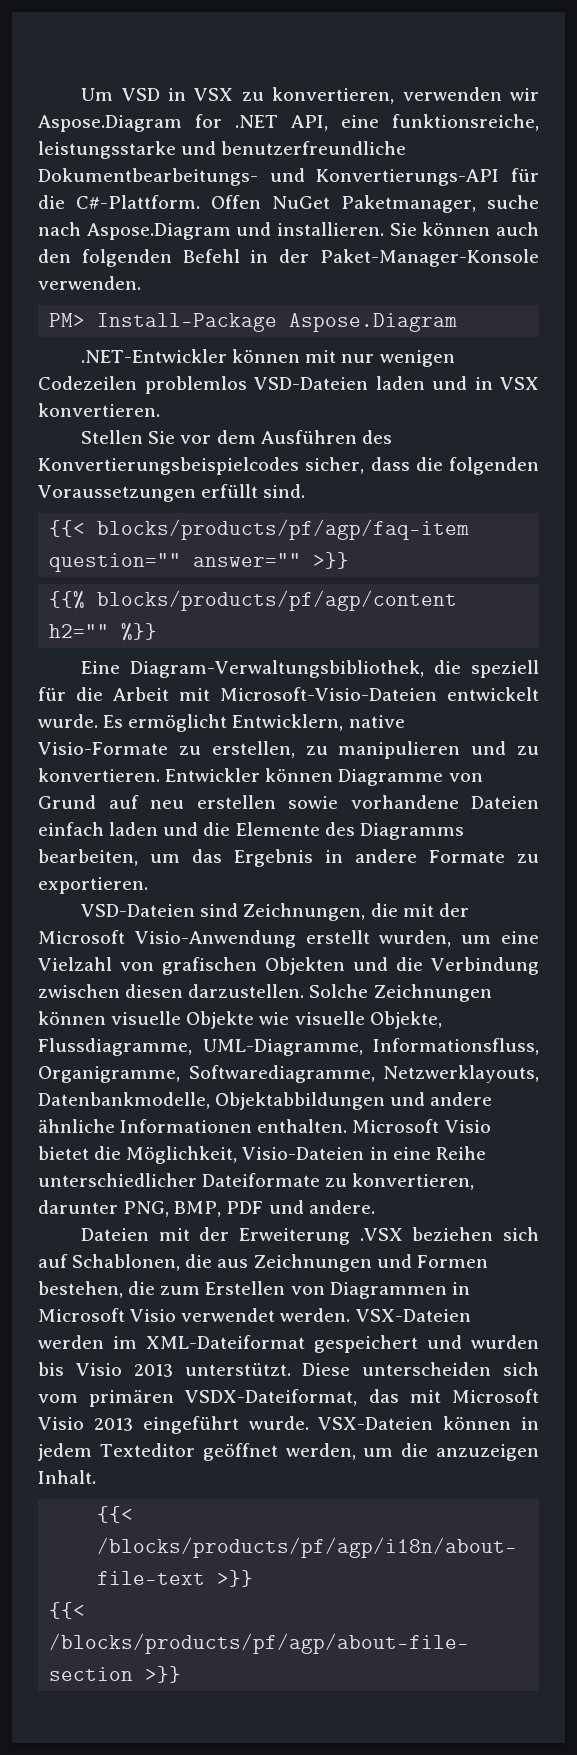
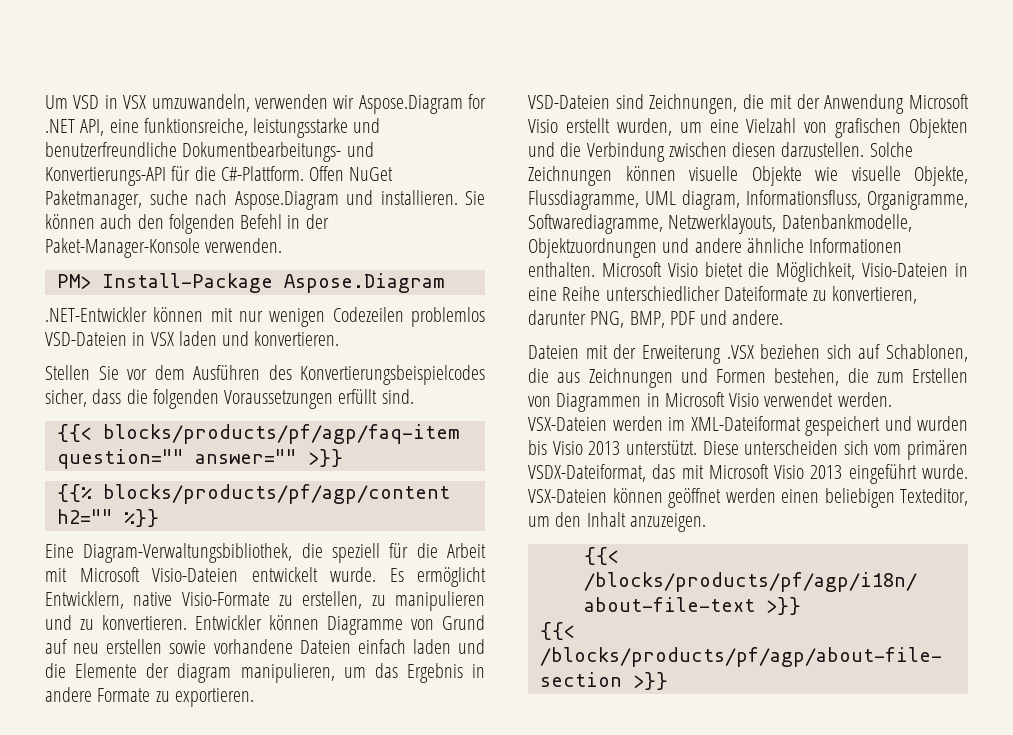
[241,87,395,104] zu konvertieren, -> [151,94,250,112] umzuwandeln,
[375,376,539,390] laden und in VSX -> [132,331,250,346] in VSX laden und
[220,687,437,701] Microsoft-Visio-Dateien -> [79,567,238,582] Microsoft Visio-Dateien
[324,822,464,840] [38,849,138,866] des Diagramms bearbeiten, -> [146,663,335,683] der diagram manipulieren,
[38,930,296,948] Microsoft Visio-Anwendung -> [824,94,969,114] [528,119,558,133] Anwendung Microsoft Visio
[202,1039,363,1056] UML-Diagramme, -> [645,190,740,210] UML diagram,
[215,1092,386,1110] Objektabbildungen -> [528,238,657,258] Objektzuordnungen
[521,1417,539,1430] [38,1443,539,1461] [38,1470,96,1484] in jedem Texteditor geöffnet werden, um die anzuzeigen Inhalt. -> [668,488,969,508] [528,512,706,532] geöffnet werden einen beliebigen Texteditor, um den Inhalt anzuzeigen.

